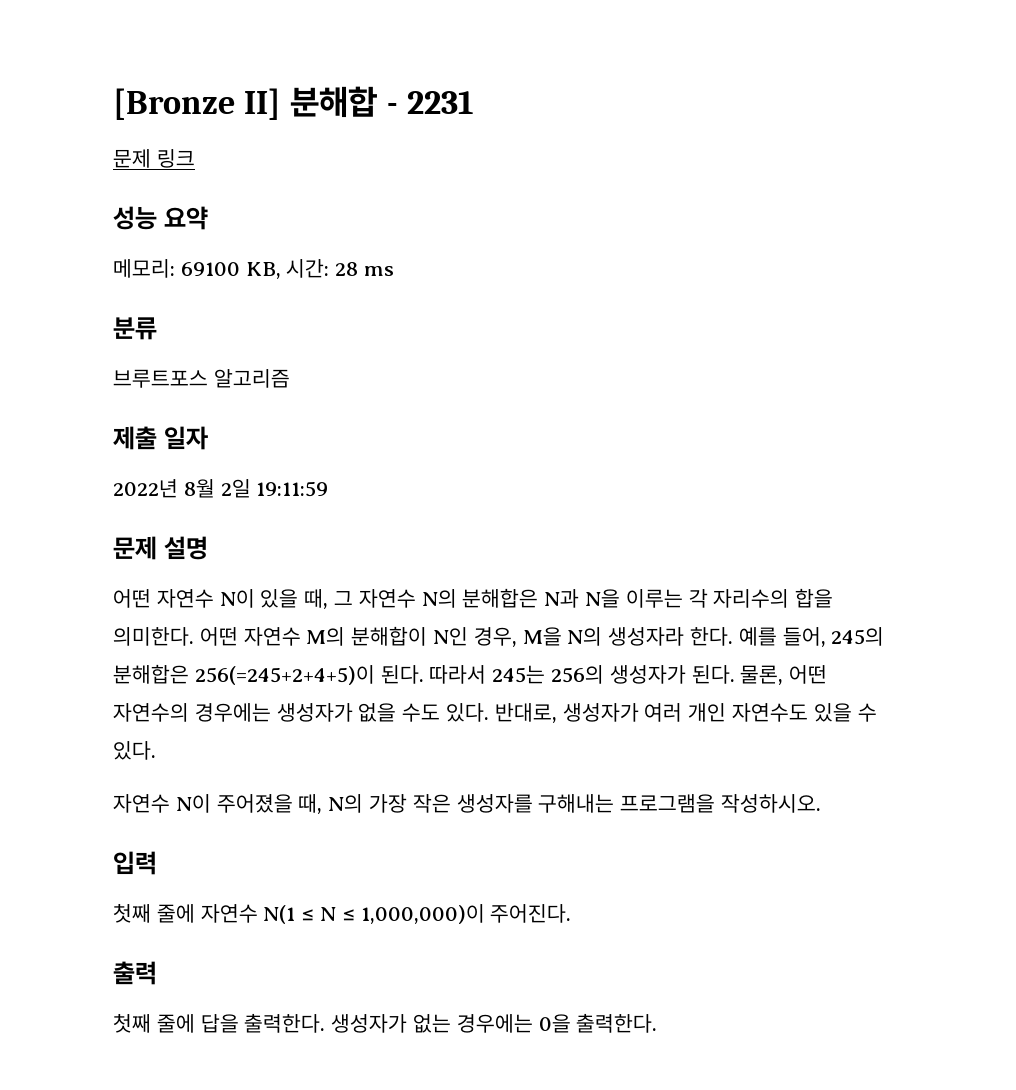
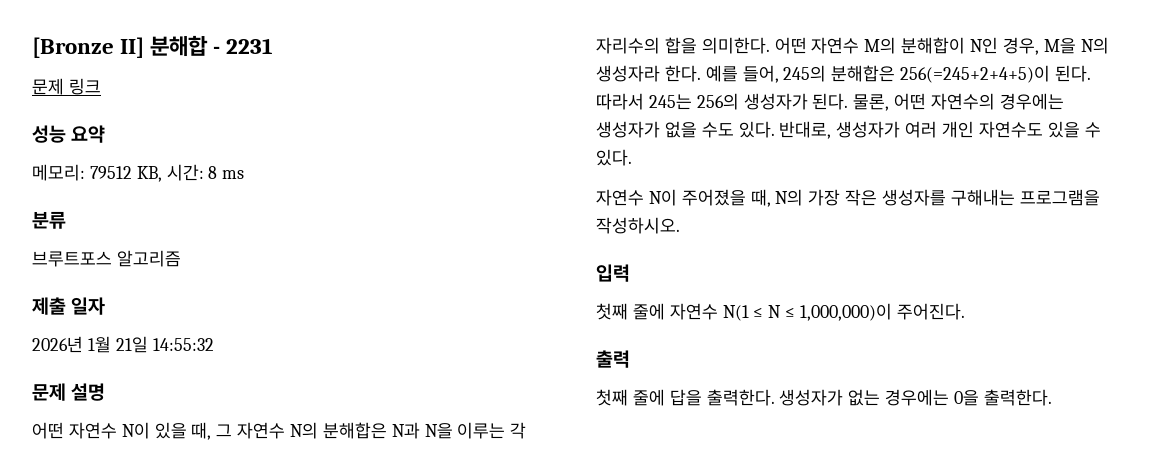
[180,262,240,276] 69100 -> [89,166,132,179] 79512
[335,262,359,276] 28 -> [208,166,218,179] 8
[113,479,329,498] 2022년 8월 2일 19:11:59 -> [32,336,214,353] 2026년 1월 21일 14:55:32

